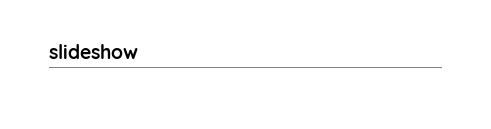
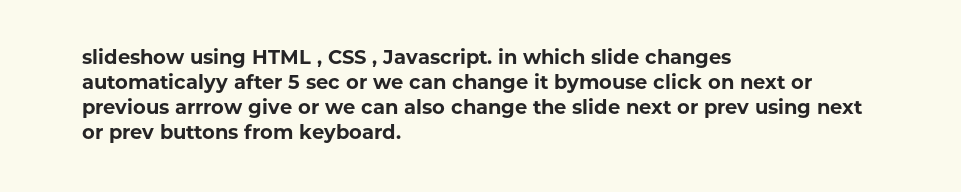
(138, 51) none -> [190,48,731,68] [82,73,812,93] [82,98,863,118] [82,124,401,143] using HTML , CSS , Javascript. in which slide changes automaticalyy after 5 sec or we can change it bymouse click on next or previous arrrow give or we can also change the slide next or prev using next or prev buttons from keyboard.

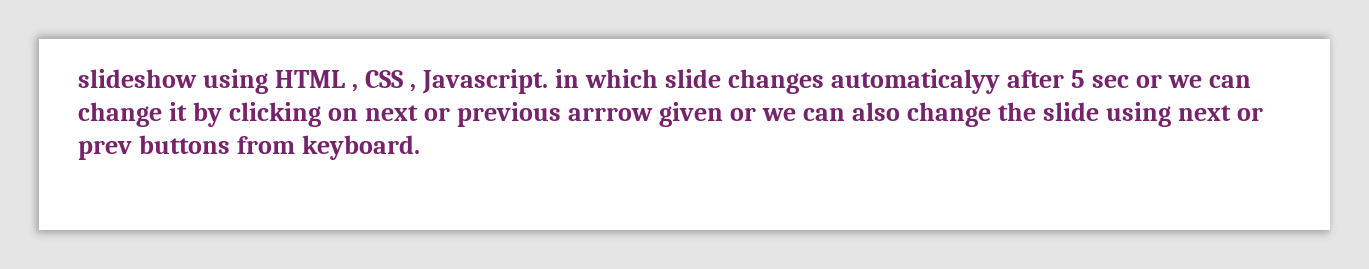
[554,73,702,93] bymouse click -> [193,102,322,127] by clicking
[248,98,292,118] give -> [659,102,724,127] given
[626,101,749,118] next or prev -> (1100, 111) none

